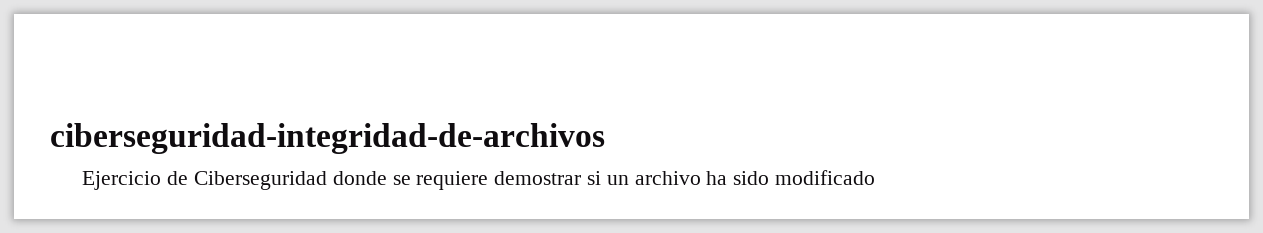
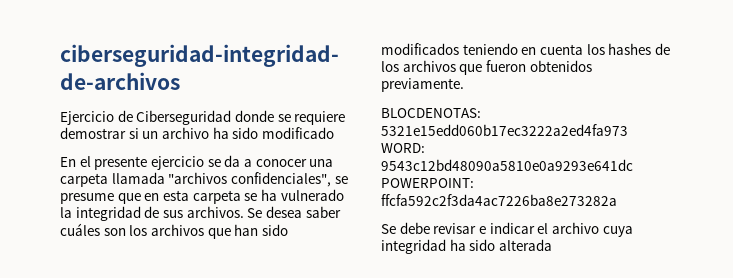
(875, 177) none -> [60,155,334,170] [60,172,348,187] [60,189,344,204] [60,206,341,221] [60,223,288,239] [381,43,670,55] [381,60,592,75] [381,78,464,92] [381,108,481,118] [381,124,628,136] [381,143,425,153] [381,159,633,171] [381,178,474,188] [381,194,617,206] [381,222,633,237] [381,239,552,254] // En el presente ejercicio se da a conocer una carpeta llamada "archivos confidenciales", se presume que en esta carpeta se ha vulnerado la integridad de sus archivos. Se desea saber cuáles son los archivos que han sido modificados teniendo en cuenta los hashes de los archivos que fueron obtenidos previamente. // BLOCDENOTAS: 5321e15edd060b17ec3222a2ed4fa973 WORD: 9543c12bd48090a5810e0a9293e641dc POWERPOINT: ffcfa592c2f3da4ac7226ba8e273282a // Se debe revisar e indicar el archivo cuya integridad ha sido alterada

